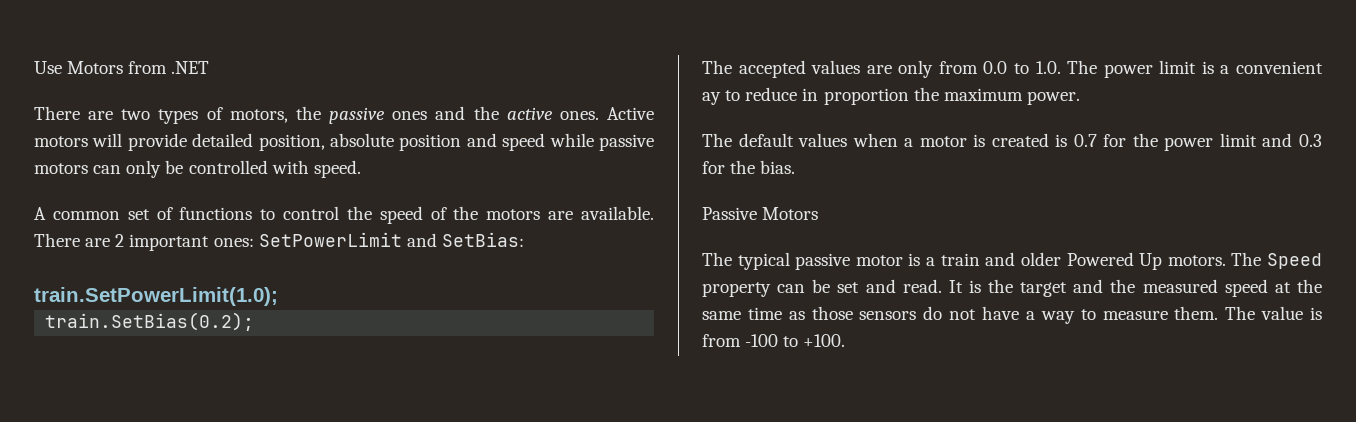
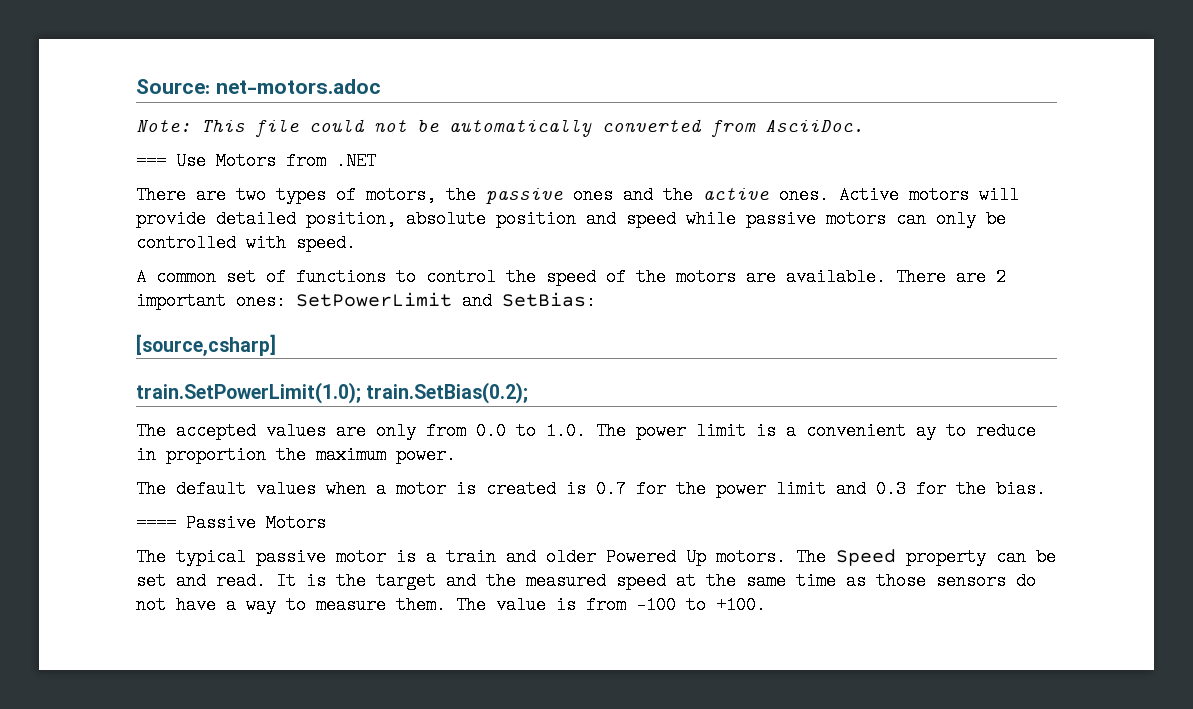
(34, 67) none -> [136,79,381,94] [136,118,864,137] [136,152,166,170] Source: net-motors.adoc // Note: This file could not be automatically converted from AsciiDoc. // ===
(524, 239) none -> [136,334,276,356] // [source,csharp]
(278, 296) // -> (361, 393) none
(796, 167) none -> [136,514,176,532] ====

